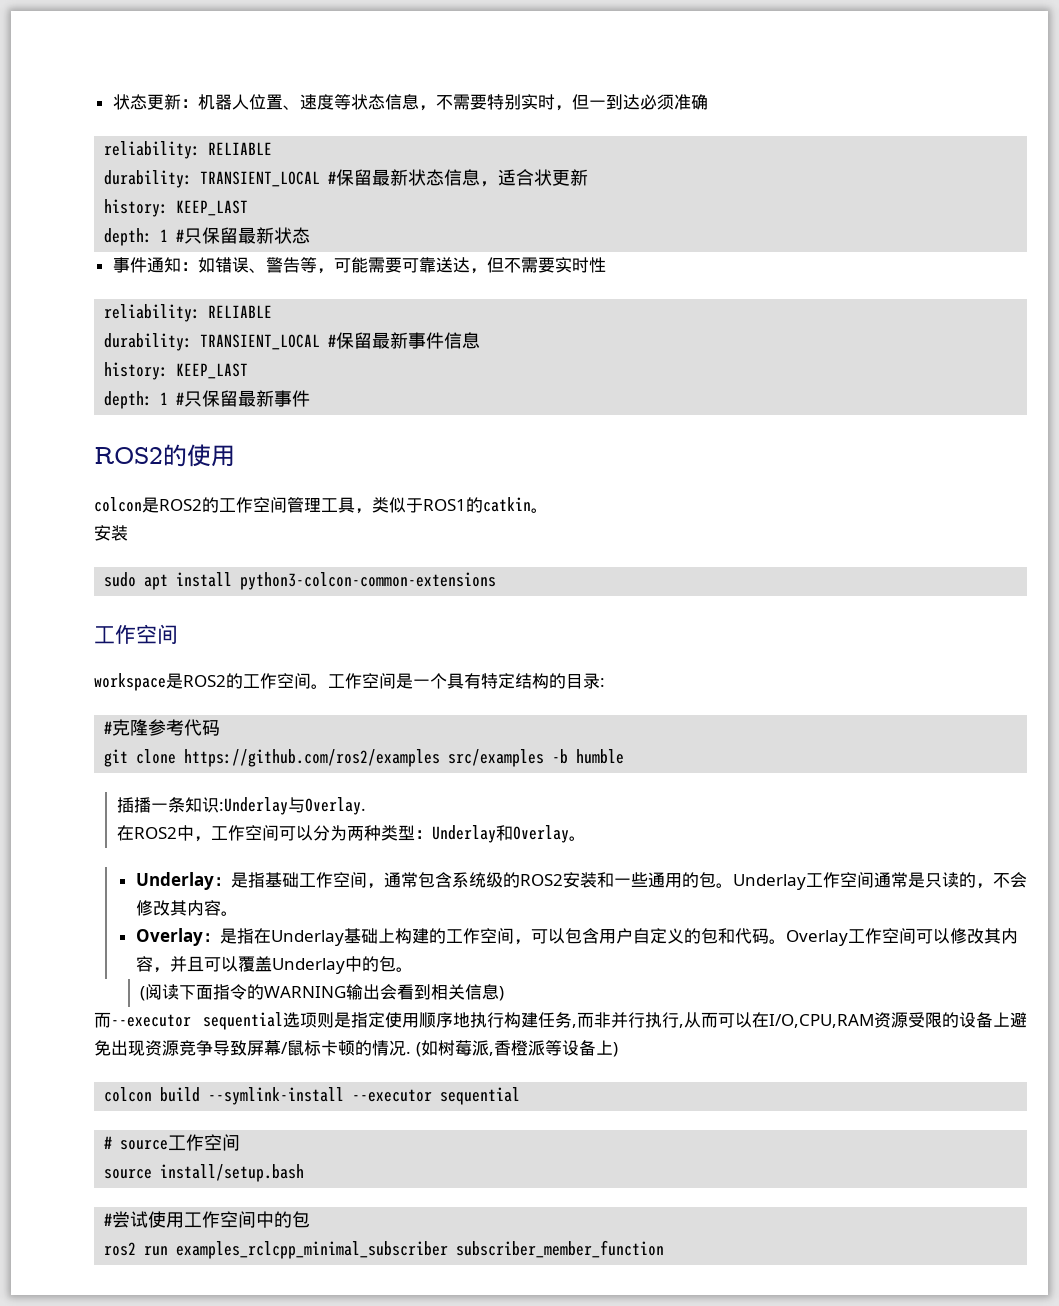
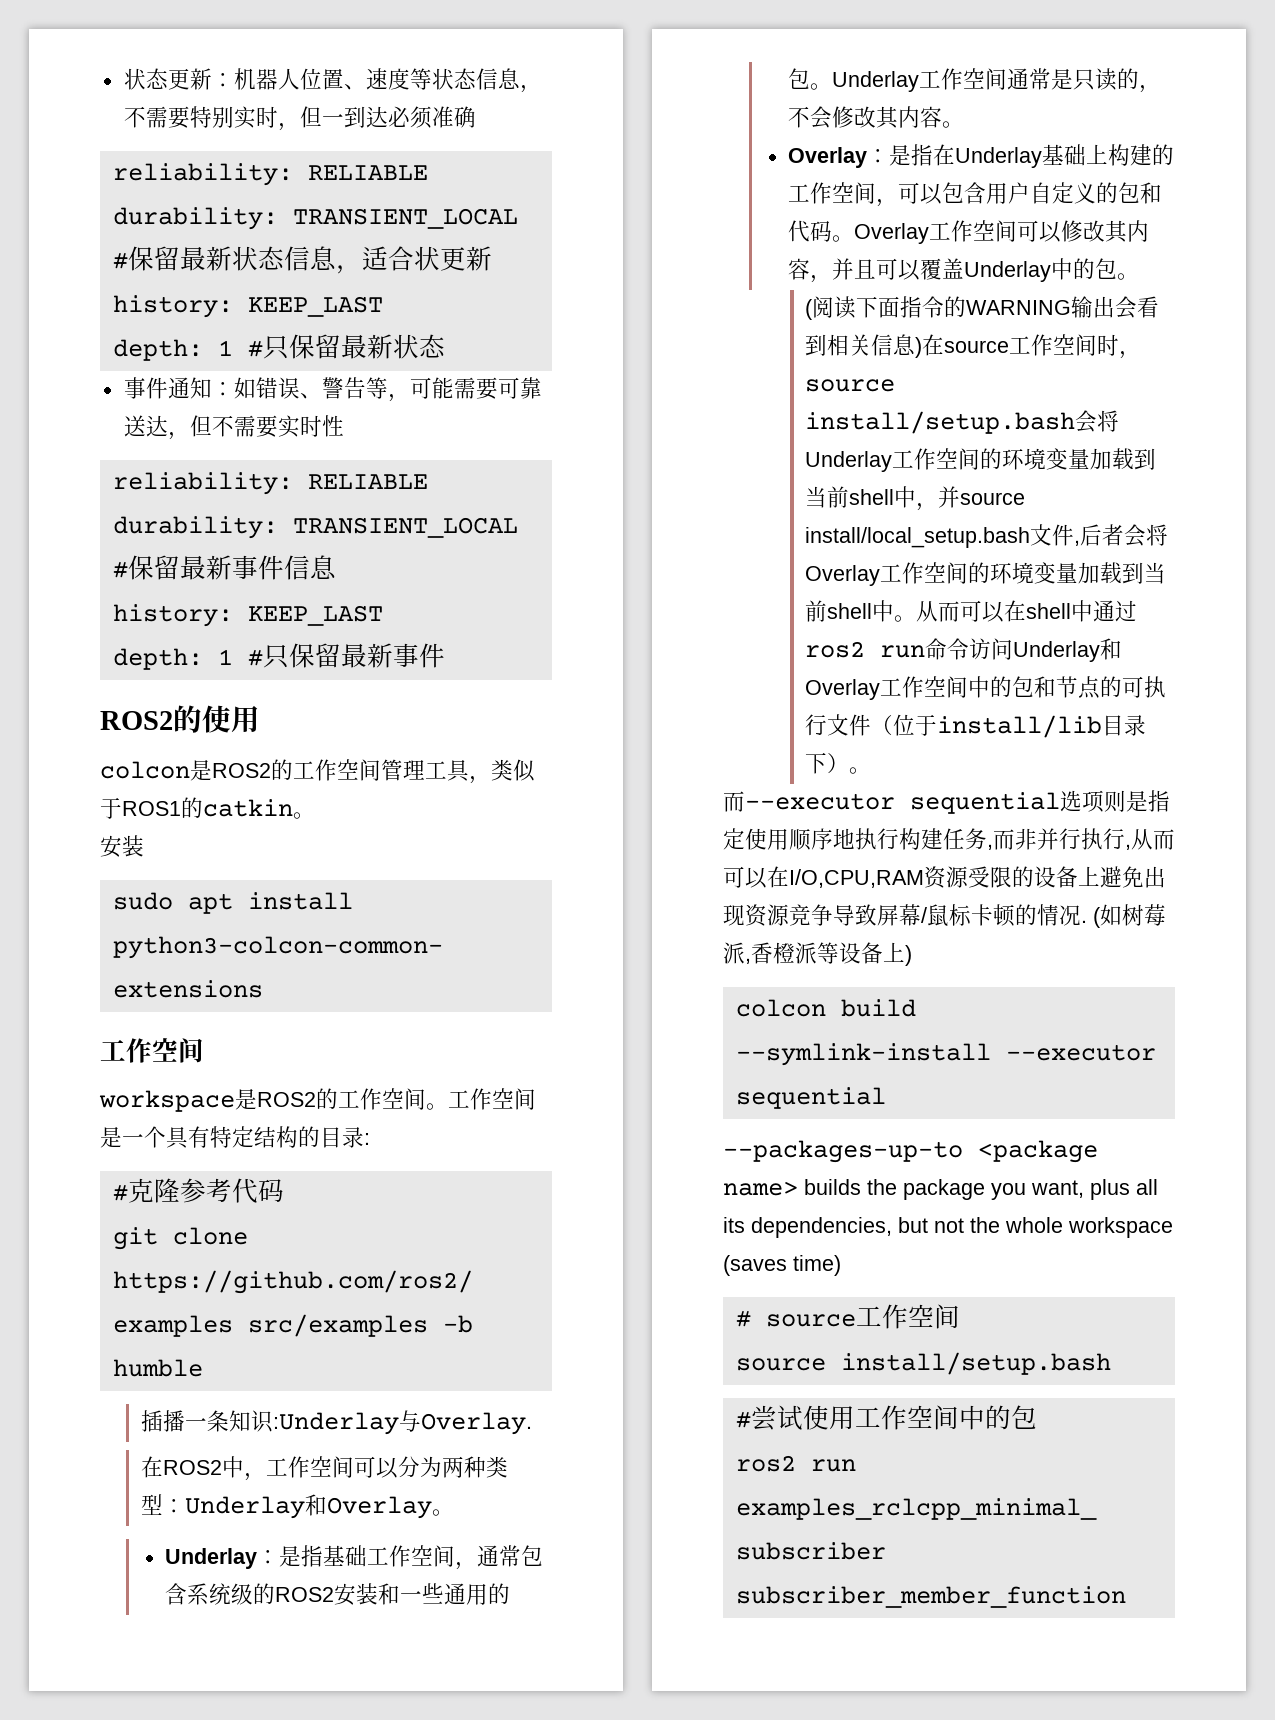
(504, 993) none -> [922,334,1142,359] [805,379,896,392] [805,410,1120,434] [805,448,1157,472] [805,486,1026,511] [805,524,1169,548] [805,562,1167,586] [805,600,1138,623] [805,638,1123,662] [805,676,1167,700] [805,714,1147,738] [805,752,872,774] 在source工作空间时，source install/setup.bash会将Underlay工作空间的环境变量加载到当前shell中，并source install/local_setup.bash文件,后者会将Overlay工作空间的环境变量加载到当前shell中。从而可以在shell中通过ros2 run命令访问Underlay和Overlay工作空间中的包和节点的可执行文件（位于install/lib目录下）。
(521, 1096) none -> [723,1140,1098,1163] [723,1179,1158,1200] [723,1217,1173,1238] [723,1255,841,1276] // --packages-up-to <package name> builds the package you want, plus all its dependencies, but not the whole workspace (saves time)

